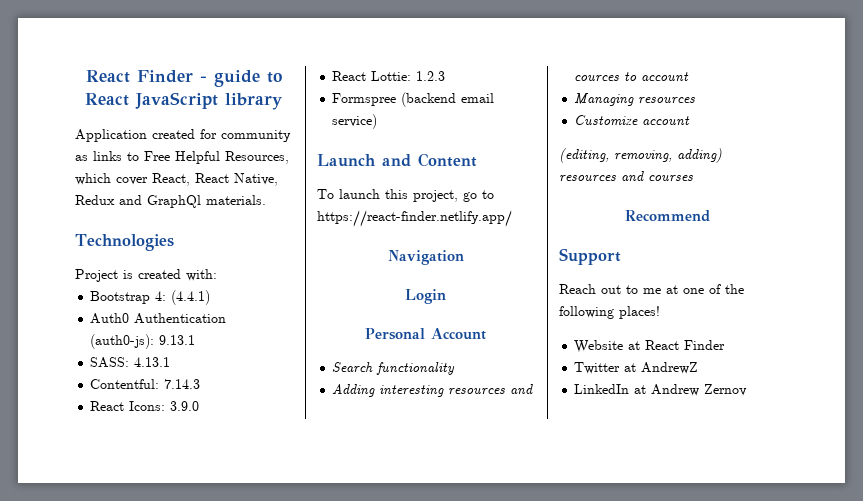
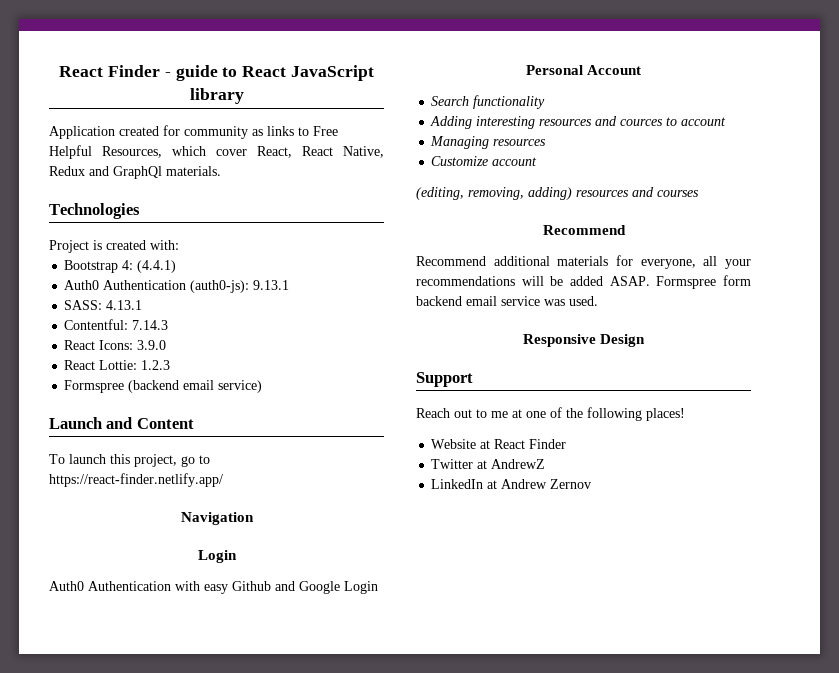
(446, 296) none -> [49,581,378,594] // Auth0 Authentication with easy Github and Google Login
(710, 216) none -> [416,255,751,269] [416,275,751,289] [416,296,598,306] [522,334,646,347] // Recommend additional materials for everyone, all your recommendations will be added ASAP. Formspree form backend email service was used. // Responsive Design

